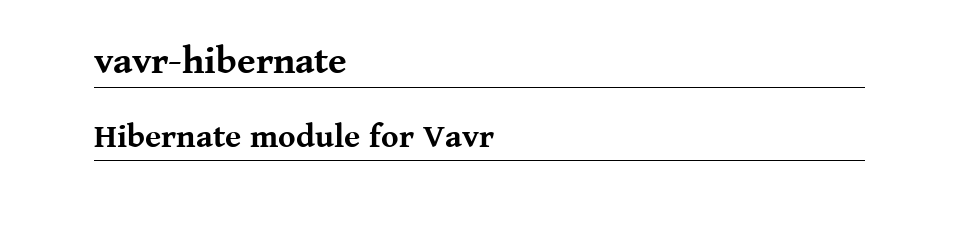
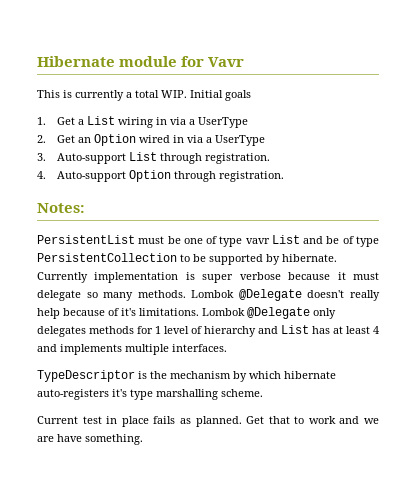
[94,44,347,73] vavr-hibernate // -> (37, 61) none
(494, 137) none -> [37,90,251,101] [37,116,248,128] [37,134,265,146] [37,152,270,164] [37,170,284,182] [37,203,85,213] [37,235,379,247] [37,253,337,265] [37,272,379,283] [37,289,380,301] [37,307,336,319] [37,325,379,337] [37,344,227,355] [37,370,336,382] [37,389,263,400] [37,416,379,427] [37,434,143,445] // This is currently a total WIP. Initial goals // 1. Get a List wiring in via a UserType // 2. Get an Option wired in via a UserType // 3. Auto-support List through registration. // 4. Auto-support Option through registration. // Notes: // PersistentList must be one of type vavr List and be of type PersistentCollection to be supported by hibernate. Currently implementation is super verbose because it must delegate so many methods. Lombok @Delegate doesn't really help because of it's limitations. Lombok @Delegate only delegates methods for 1 level of hierarchy and List has at least 4 and implements multiple interfaces. // TypeDescriptor is the mechanism by which hibernate auto-registers it's type marshalling scheme. // Current test in place fails as planned. Get that to work and we are have something.

